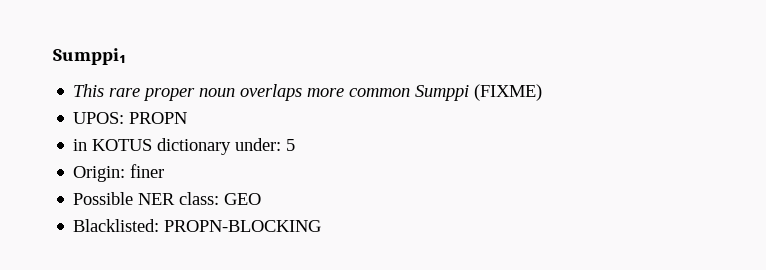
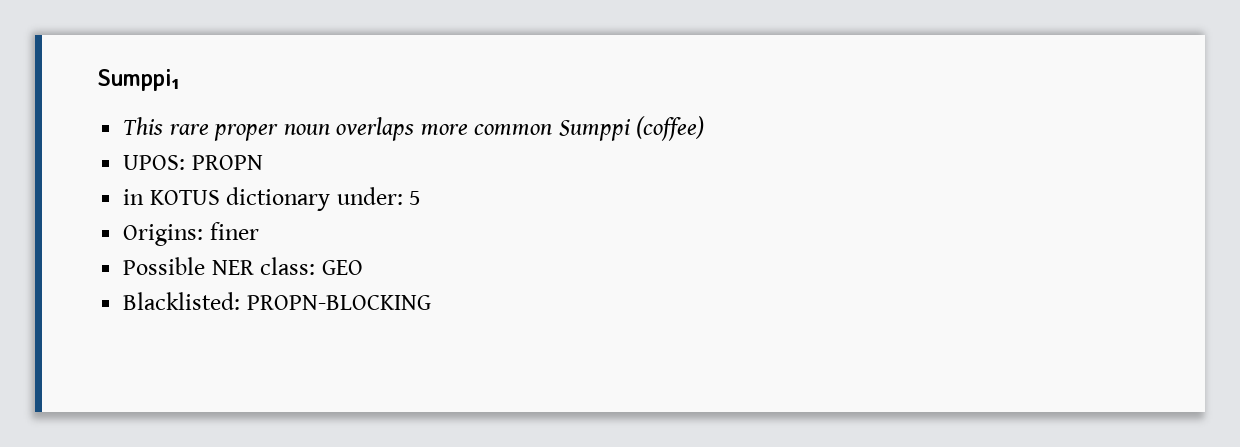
[474,84,543,101] (FIXME) -> [636,116,705,141] (coffee)
[73,166,126,182] Origin: -> [123,224,204,246] Origins:

